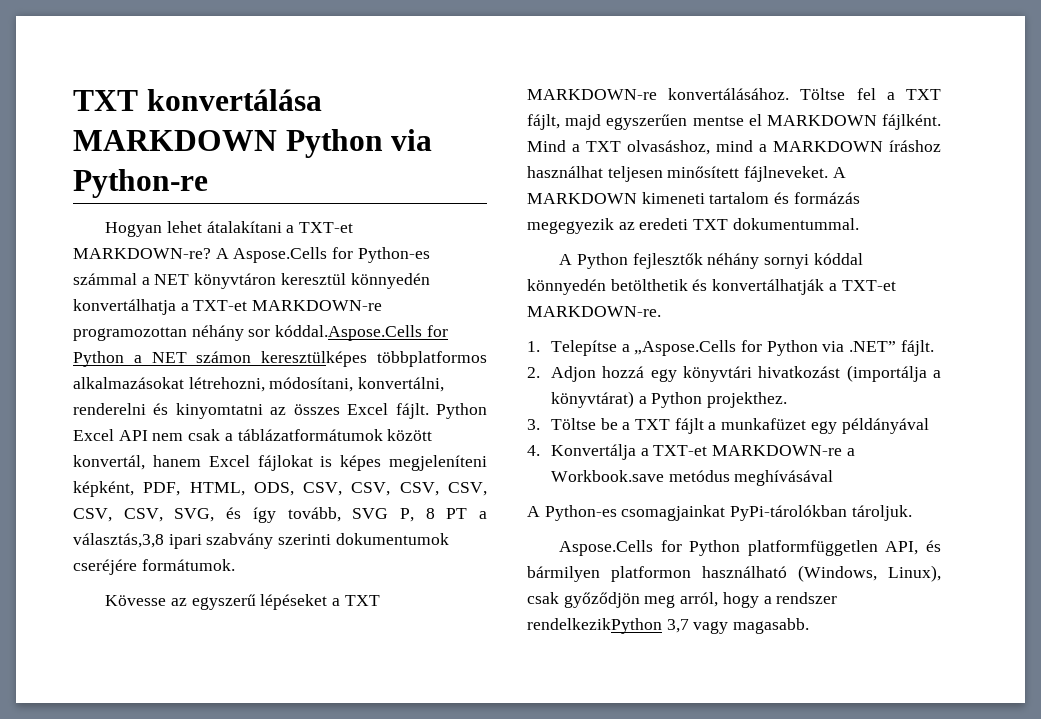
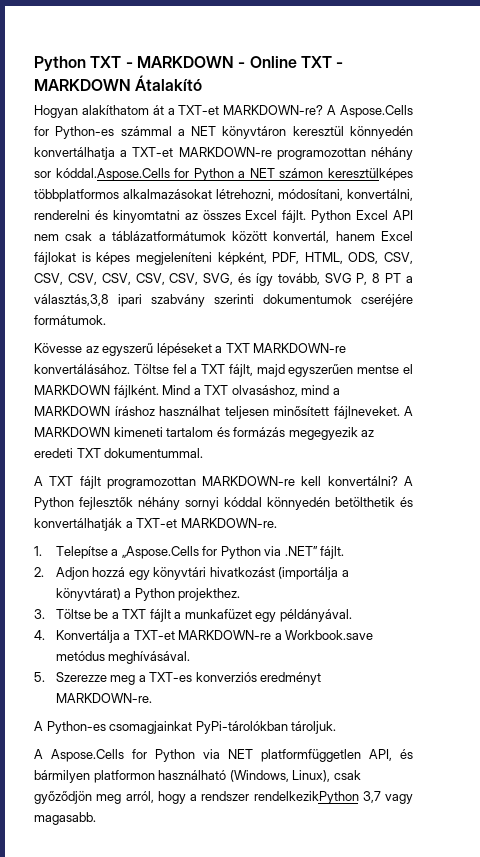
[73,89,322,111] [73,129,433,158] [73,169,208,198] TXT konvertálása MARKDOWN Python via Python-re -> [34,56,344,71] [34,75,203,91] Python TXT - MARKDOWN - Online TXT - MARKDOWN Átalakító
[166,221,282,233] lehet átalakítani -> [81,105,164,115] alakíthatom át
(573, 259) none -> [49,476,413,489] TXT fájlt programozottan MARKDOWN-re kell konvertálni? A
[841,418,929,434] példányával -> [279,609,352,622] példányával.
[734,470,834,486] meghívásával -> [108,651,191,664] [34,672,322,685] [55,693,152,703] meghívásával. // 5. Szerezze meg a TXT-es konverziós eredményt MARKDOWN-re.
(912, 513) none -> [34,749,43,759] A
(741, 548) none -> [203,749,253,759] via NET

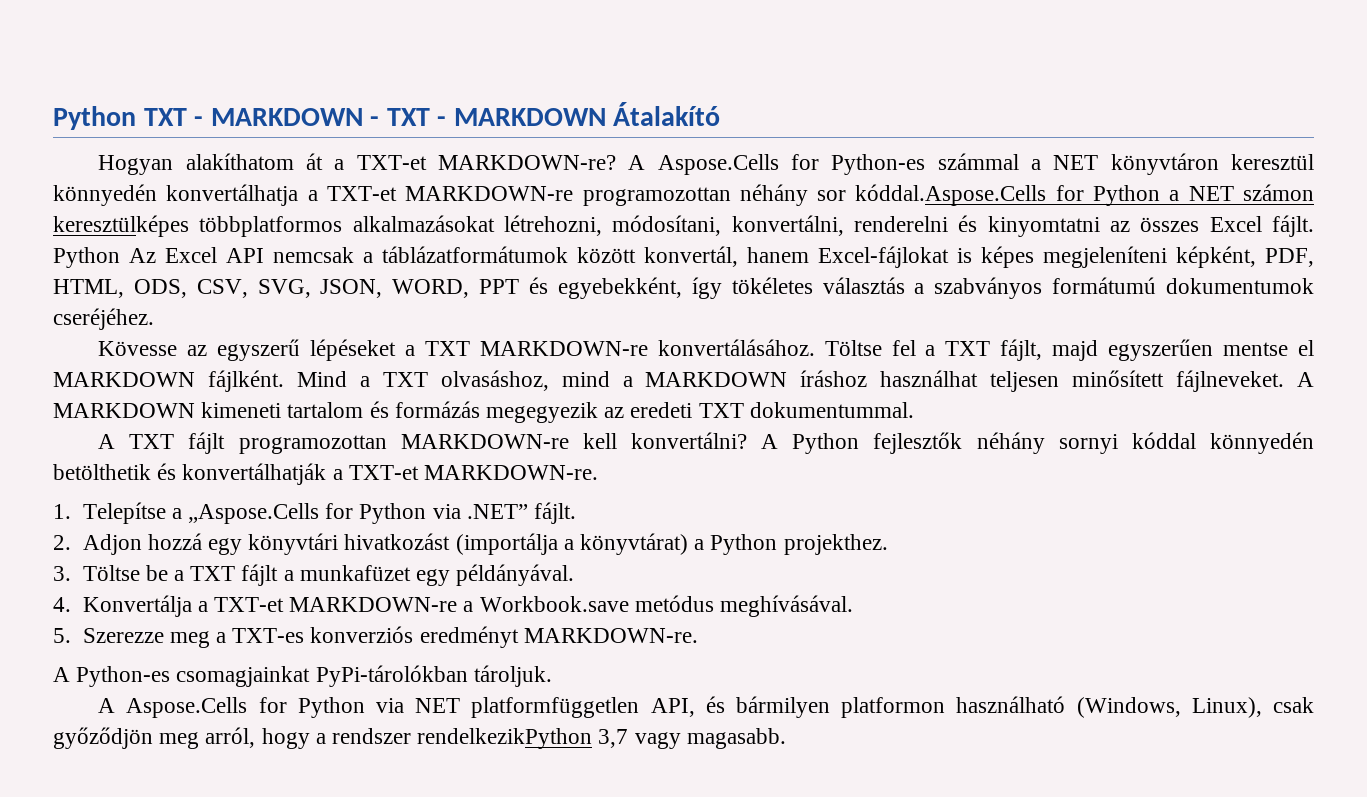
[249,56,297,68] Online -> (380, 121) none
(352, 216) none -> [129,248,156,263] Az
[34,231,93,241] nem csak -> [273,247,354,263] nemcsak
[381,231,413,241] [34,252,76,265] Excel fájlokat -> [818,246,949,268] Excel-fájlokat
[34,273,414,286] [34,294,413,307] [34,315,106,325] CSV, CSV, CSV, CSV, CSV, SVG, és így tovább, SVG P, 8 PT a választás,3,8 ipari szabvány szerinti dokumentumok cseréjére formátumok. -> [257,277,1314,299] [53,308,154,330] SVG, JSON, WORD, PPT és egyebekként, így tökéletes választás a szabványos formátumú dokumentumok cseréjéhez.

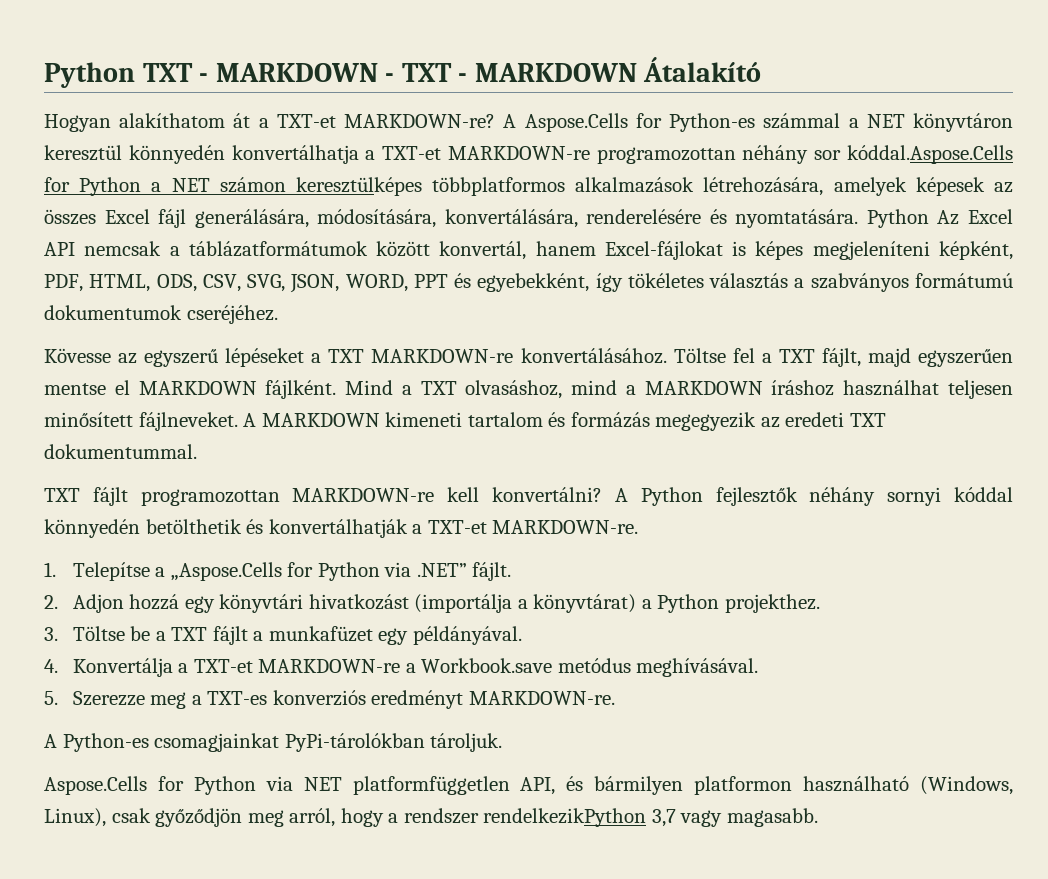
[352,215,1314,237] alkalmazásokat létrehozni, módosítani, konvertálni, renderelni és kinyomtatni az összes Excel fájlt. -> [575,177,1013,196] [44,209,859,228] alkalmazások létrehozására, amelyek képesek az összes Excel fájl generálására, módosítására, konvertálására, renderelésére és nyomtatására.
[98,434,116,449] A -> (197, 451) none
[98,698,116,713] A -> (503, 742) none

